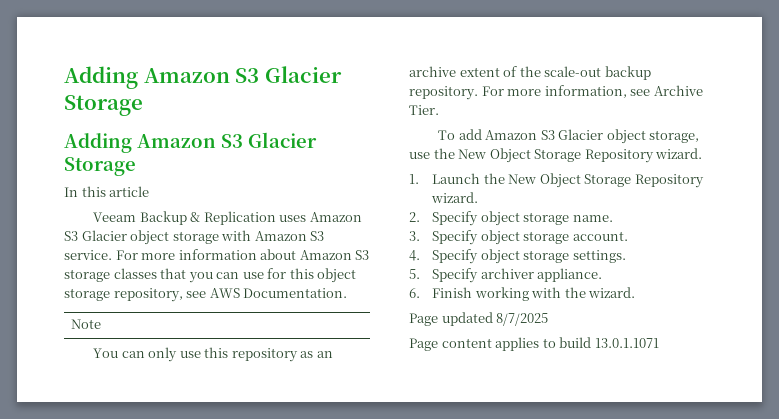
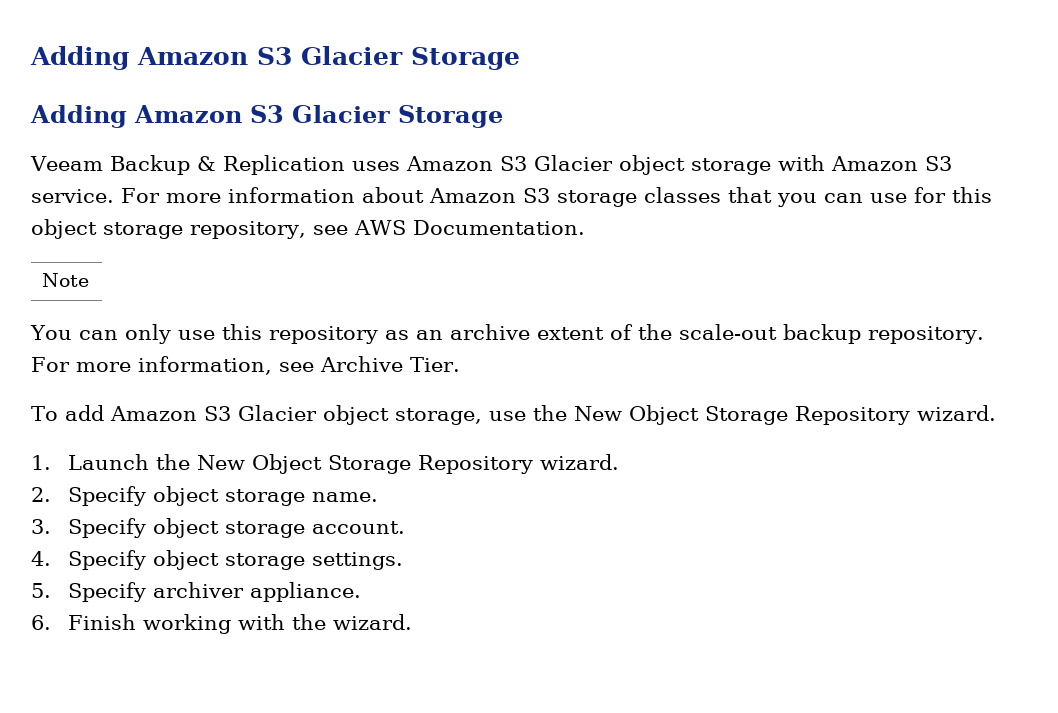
[64,186,150,197] // In this article -> (503, 116) none
[409,312,549,326] [409,337,659,351] // Page updated 8/7/2025 // Page content applies to build 13.0.1.1071 -> (412, 622) none

